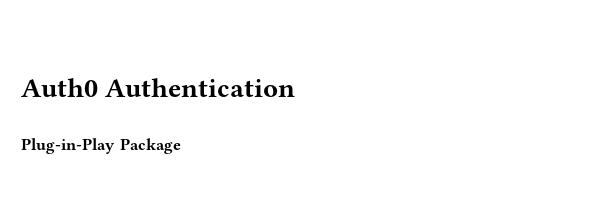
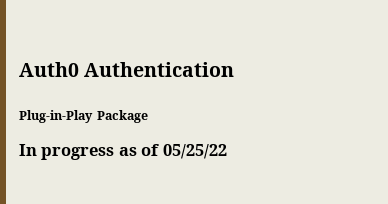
(182, 146) none -> [19,144,227,160] // In progress as of 05/25/22

